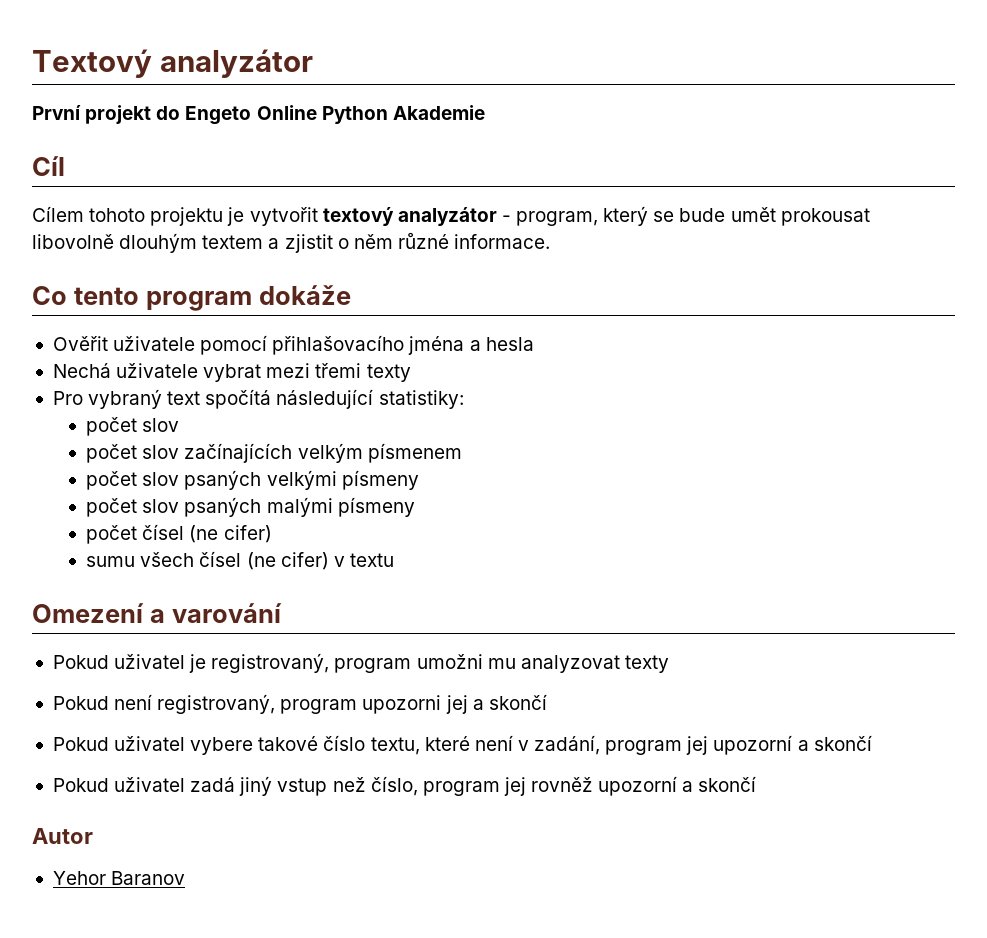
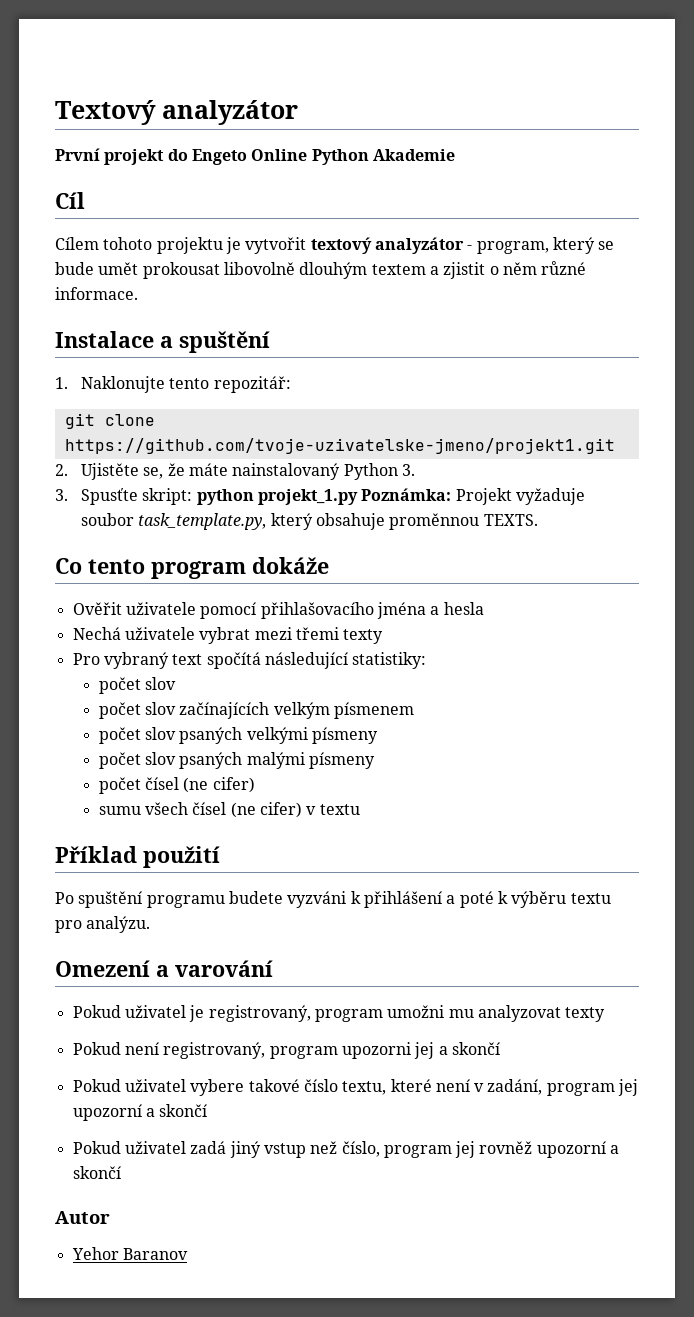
(551, 241) none -> [55,331,270,353] [55,376,291,393] [64,413,155,429] [64,438,615,454] [55,463,416,480] [55,488,586,505] [81,513,538,530] // Instalace a spuštění // 1. Naklonujte tento repozitář: // git clone https://github.com/tvoje-uzivatelske-jmeno/projekt1.git // 2. Ujistěte se, že máte nainstalovaný Python 3. // 3. Spusťte skript: python projekt_1.py Poznámka: Projekt vyžaduje soubor task_template.py, který obsahuje proměnnou TEXTS.
(394, 560) none -> [55,846,220,868] [55,891,611,908] [55,916,151,933] // Příklad použití // Po spuštění programu budete vyzváni k přihlášení a poté k výběru textu pro analýzu.

